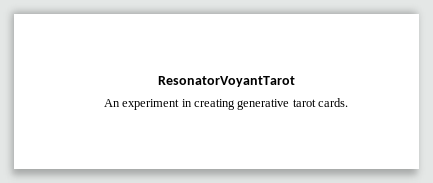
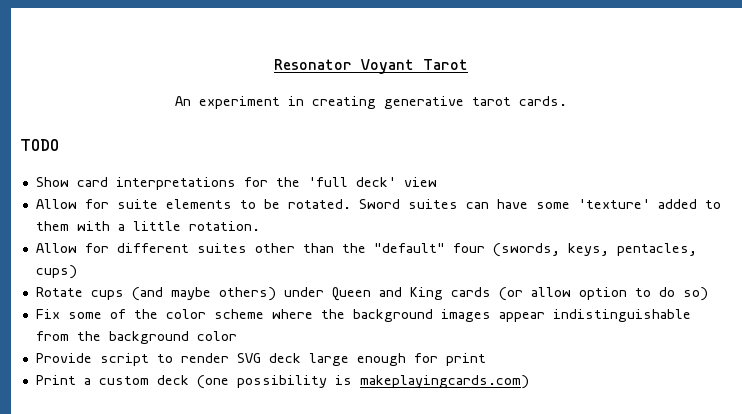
[157,76,295,87] ResonatorVoyantTarot -> [274,59,468,74] Resonator Voyant Tarot
(349, 102) none -> [20,139,59,151] [35,177,437,190] [35,199,721,209] [35,221,260,231] [35,243,697,257] [35,265,77,279] [35,287,708,301] [35,309,691,322] [35,331,237,344] [35,353,486,366] [35,375,529,389] // TODO // Show card interpretations for the 'full deck' view // Allow for suite elements to be rotated. Sword suites can have some 'texture' added to them with a little rotation. // Allow for different suites other than the "default" four (swords, keys, pentacles, cups) // Rotate cups (and maybe others) under Queen and King cards (or allow option to do so) // Fix some of the color scheme where the background images appear indistinguishable from the background color // Provide script to render SVG deck large enough for print // Print a custom deck (one possibility is makeplayingcards.com)

